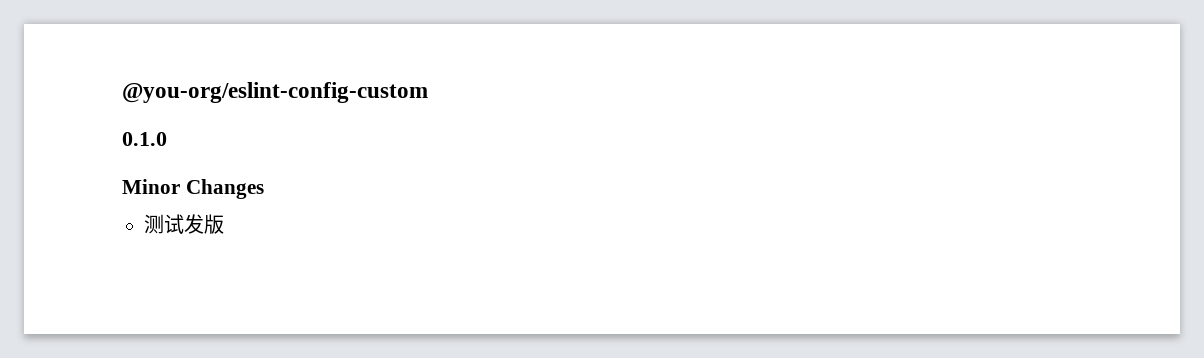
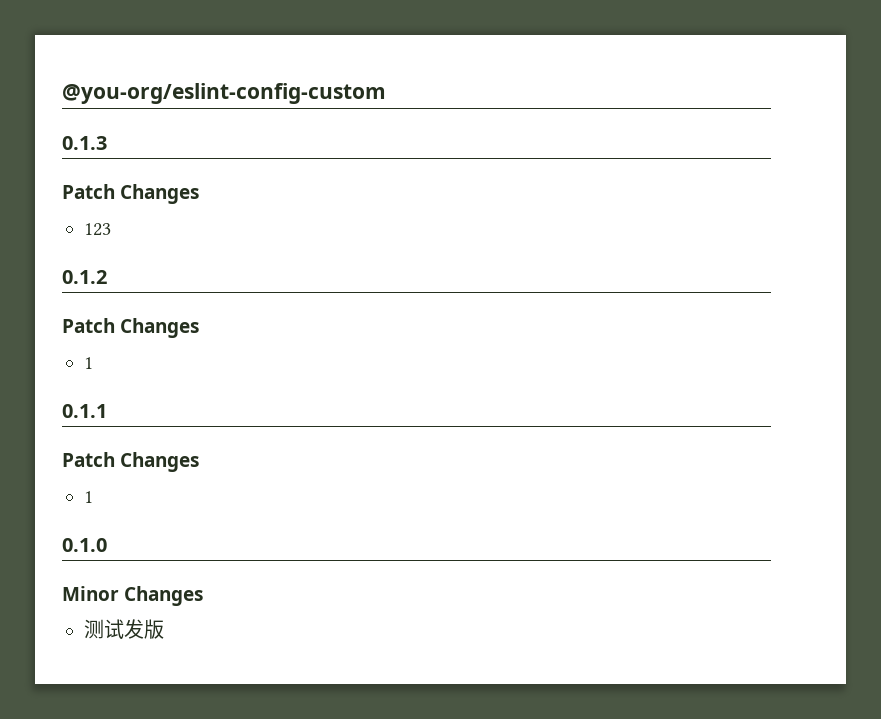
(428, 92) none -> [62,136,107,150] [62,184,200,204] [84,223,111,236] [62,270,107,284] [62,318,200,338] [84,357,93,369] [62,404,107,418] [62,452,200,472] [84,491,93,503] // 0.1.3 // Patch Changes // 123 // 0.1.2 // Patch Changes // 1 // 0.1.1 // Patch Changes // 1

